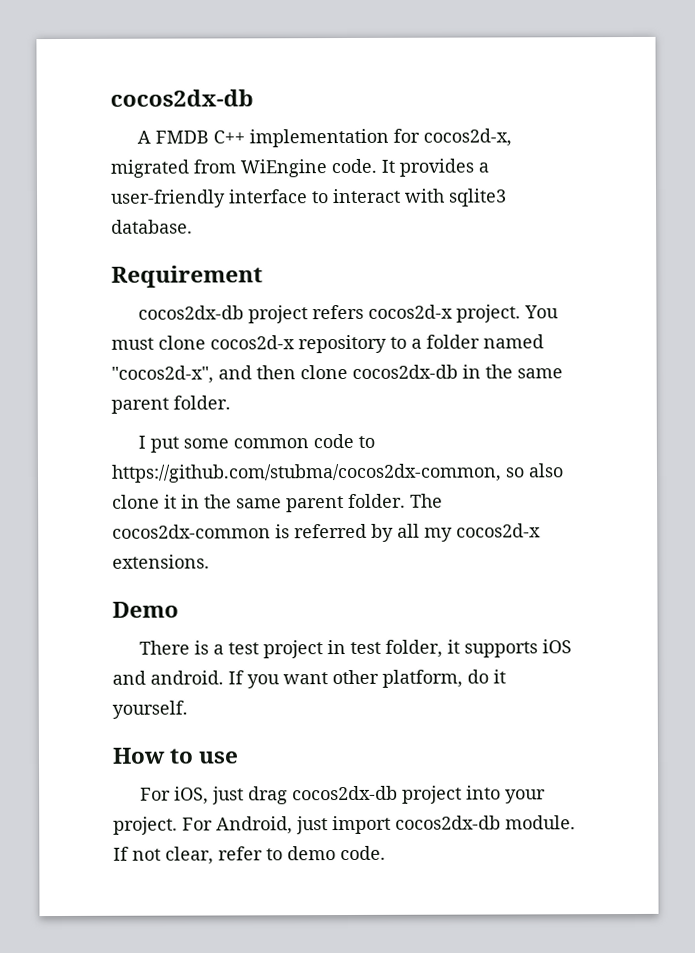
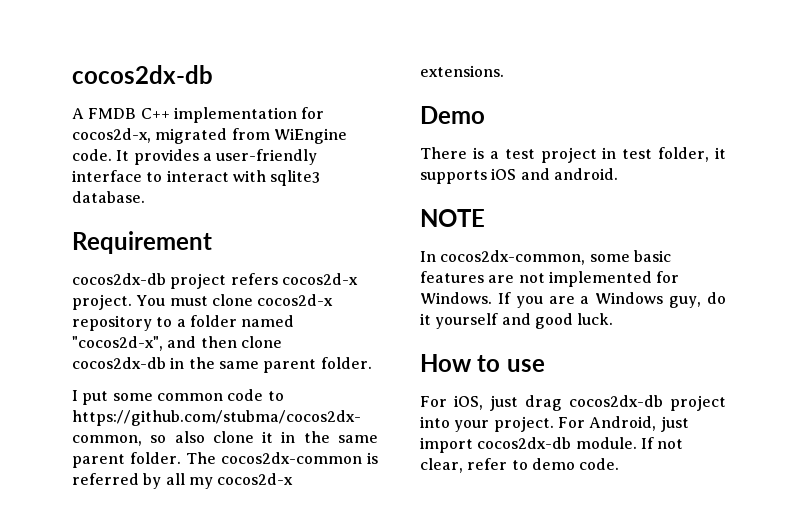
[228,669,506,689] [112,700,188,719] If you want other platform, do it yourself. -> [420,209,485,227] [420,250,671,265] [420,271,680,287] [420,292,726,308] [420,313,614,329] // NOTE // In cocos2dx-common, some basic features are not implemented for Windows. If you are a Windows guy, do it yourself and good luck.

